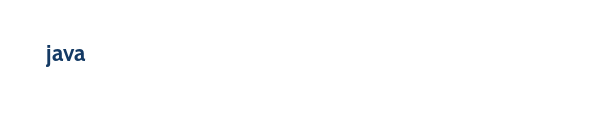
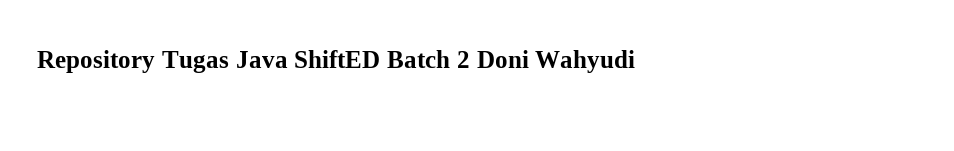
[45,45,86,67] java -> [37,50,636,73] Repository Tugas Java ShiftED Batch 2 Doni Wahyudi

